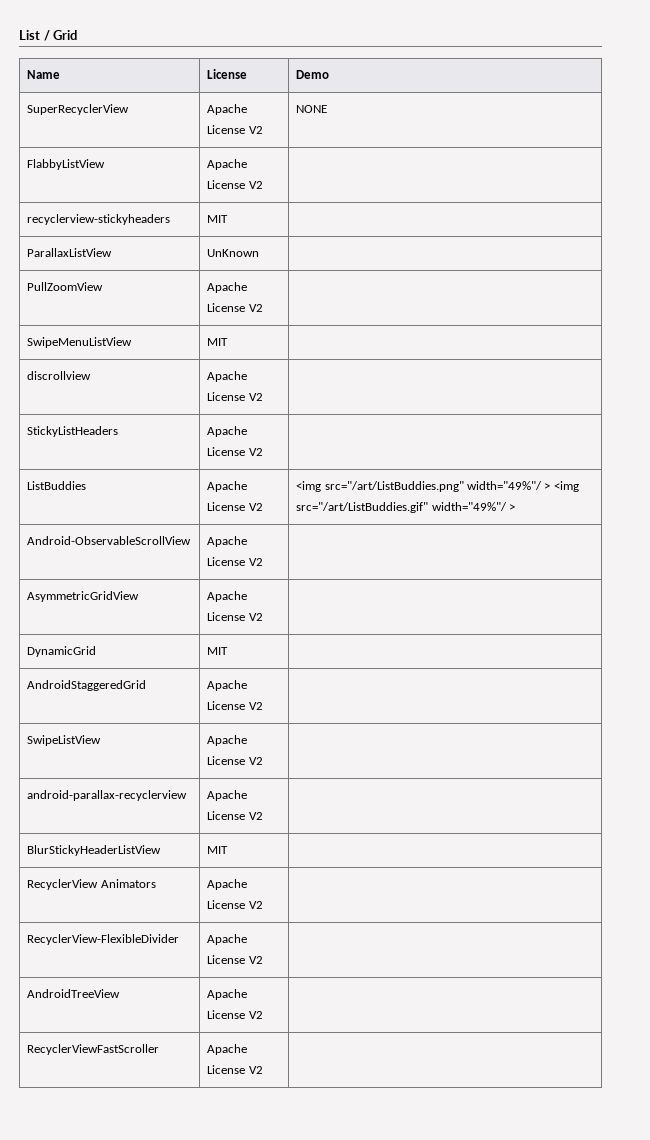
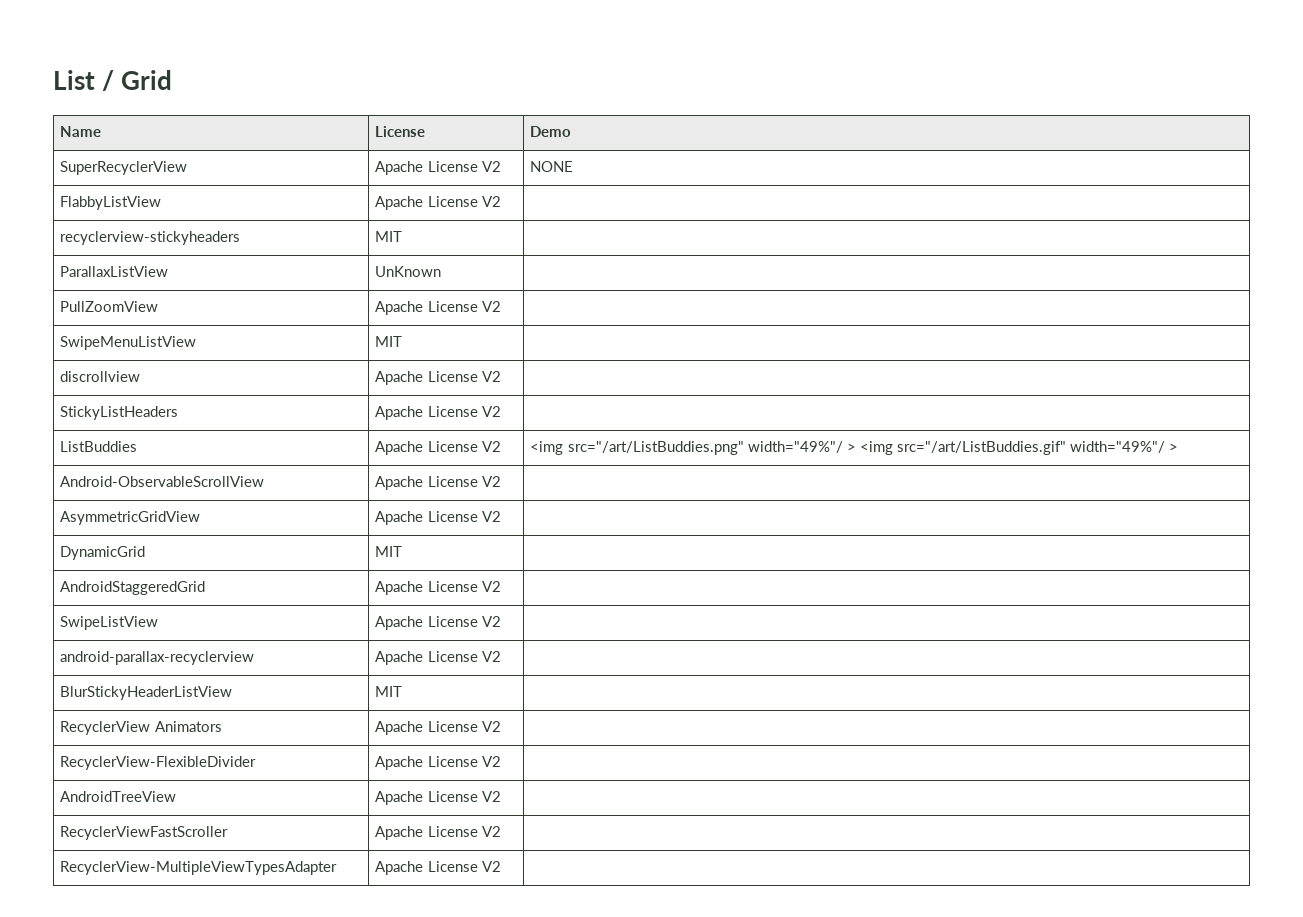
(263, 1070) none -> [60,861,338,875] [375,861,501,875] // RecyclerView-MultipleViewTypesAdapter | Apache License V2 |

